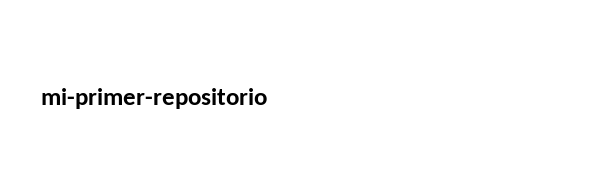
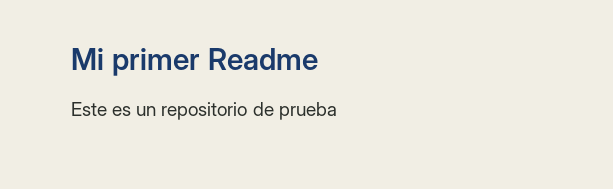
[41,88,267,109] mi-primer-repositorio -> [71,48,318,76] [71,102,337,120] Mi primer Readme // Este es un repositorio de prueba

